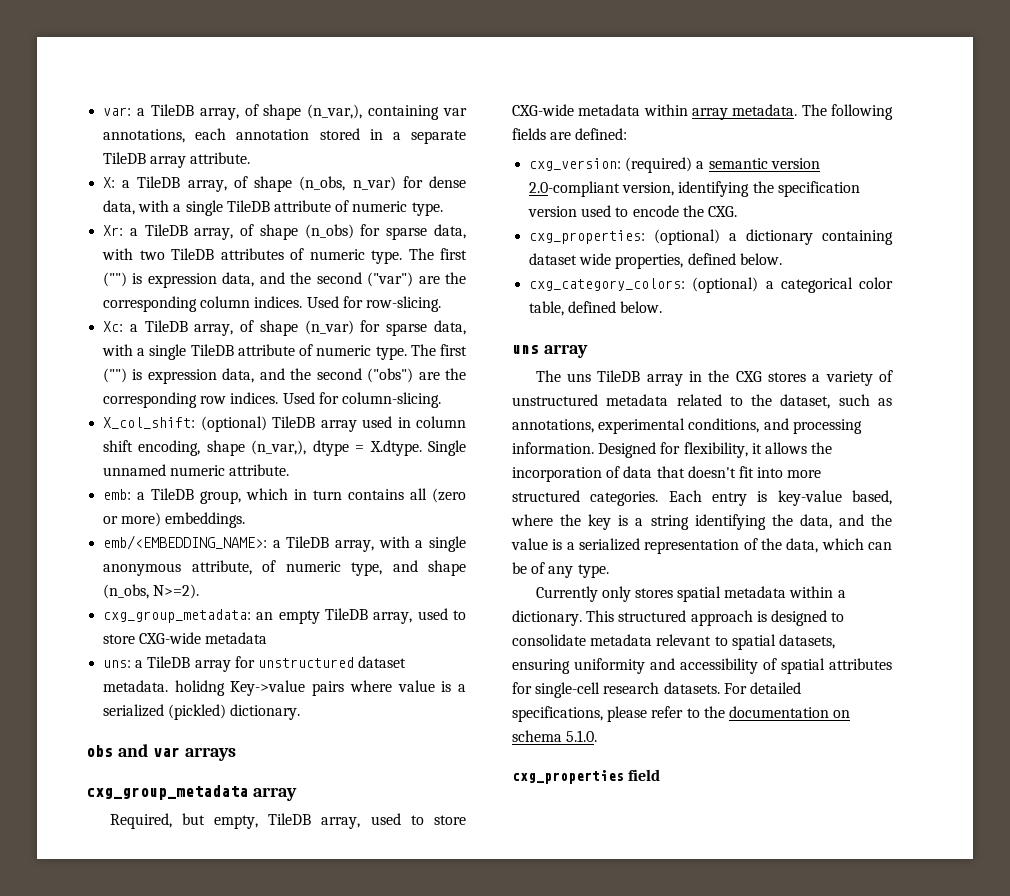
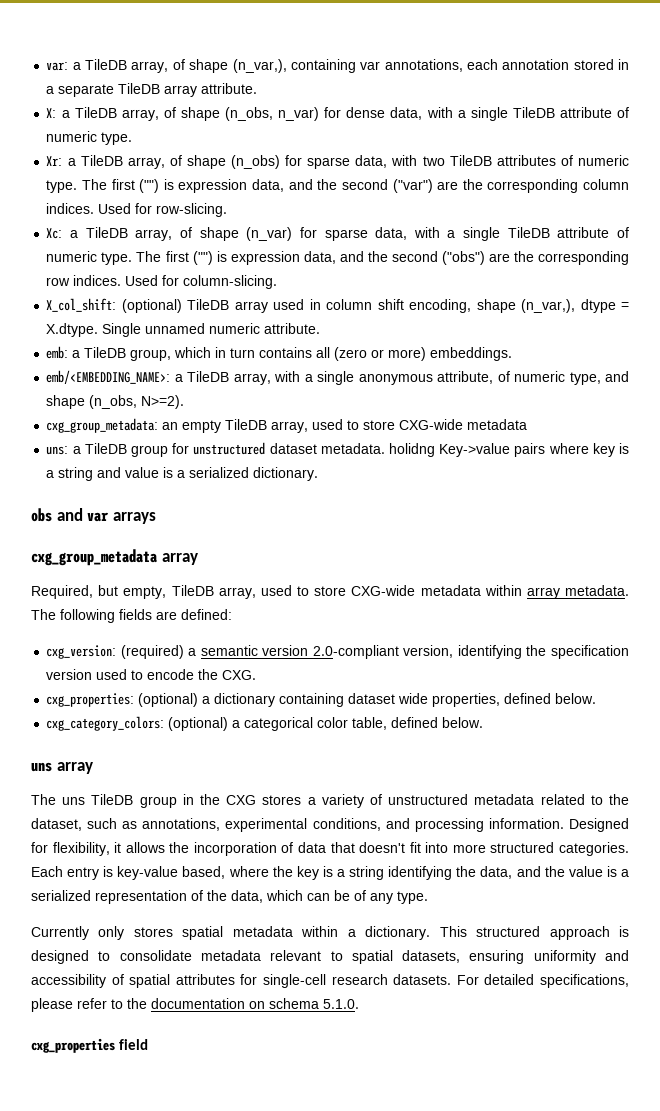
[194,660,231,672] array -> [131,445,168,457] group
[397,680,466,692] [103,704,227,720] value is a serialized (pickled) -> [592,443,629,457] [46,467,250,481] key is a string and value is a serialized
[646,374,683,386] array -> [139,796,177,808] group

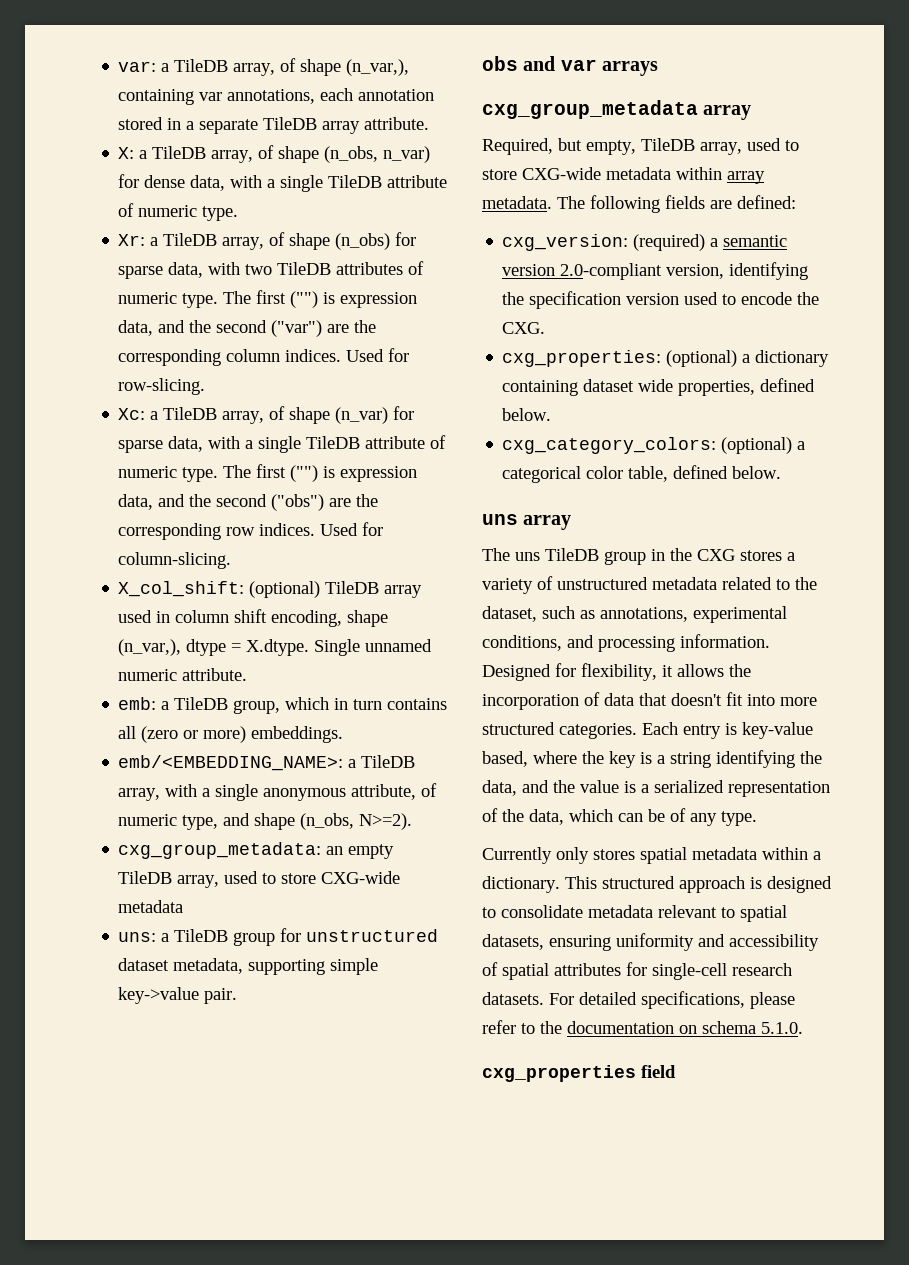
[320,443,629,457] [46,467,319,481] metadata. holidng Key->value pairs where key is a string and value is a serialized dictionary. -> [173,958,379,975] [118,987,238,1004] metadata, supporting simple key->value pair.

